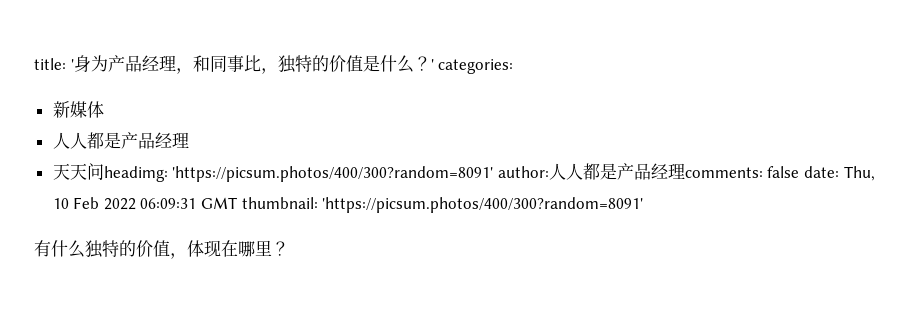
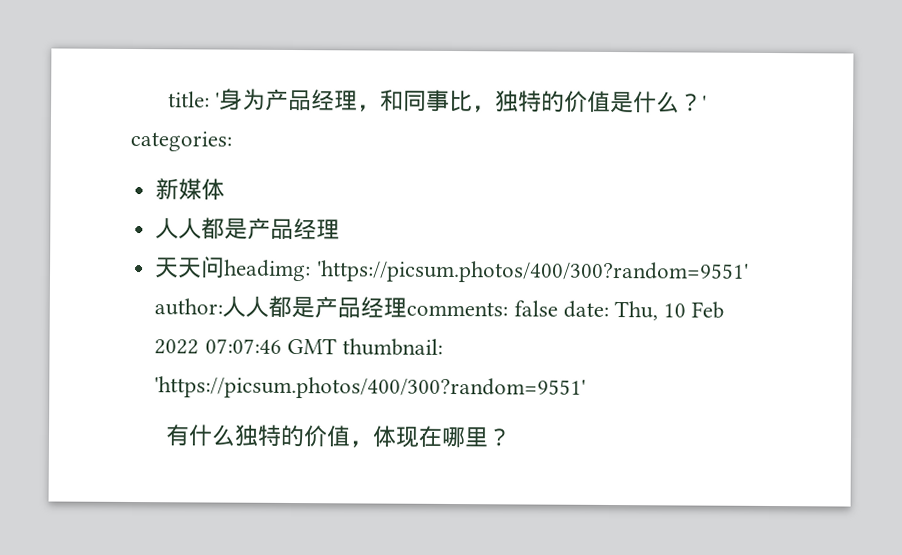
[172,166,494,182] 'https://picsum.photos/400/300?random=8091' -> [315,260,749,284] 'https://picsum.photos/400/300?random=9551'
[140,198,197,209] 06:09:31 -> [204,338,282,354] 07:07:46
[322,197,644,213] 'https://picsum.photos/400/300?random=8091' -> [154,376,587,400] 'https://picsum.photos/400/300?random=9551'

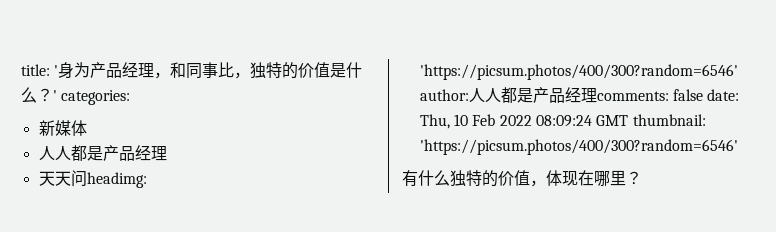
[315,260,749,284] 'https://picsum.photos/400/300?random=9551' -> [419,64,738,80] 'https://picsum.photos/400/300?random=6546'
[204,338,282,354] 07:07:46 -> [535,115,592,127] 08:09:24
[154,376,587,400] 'https://picsum.photos/400/300?random=9551' -> [419,139,738,155] 'https://picsum.photos/400/300?random=6546'

